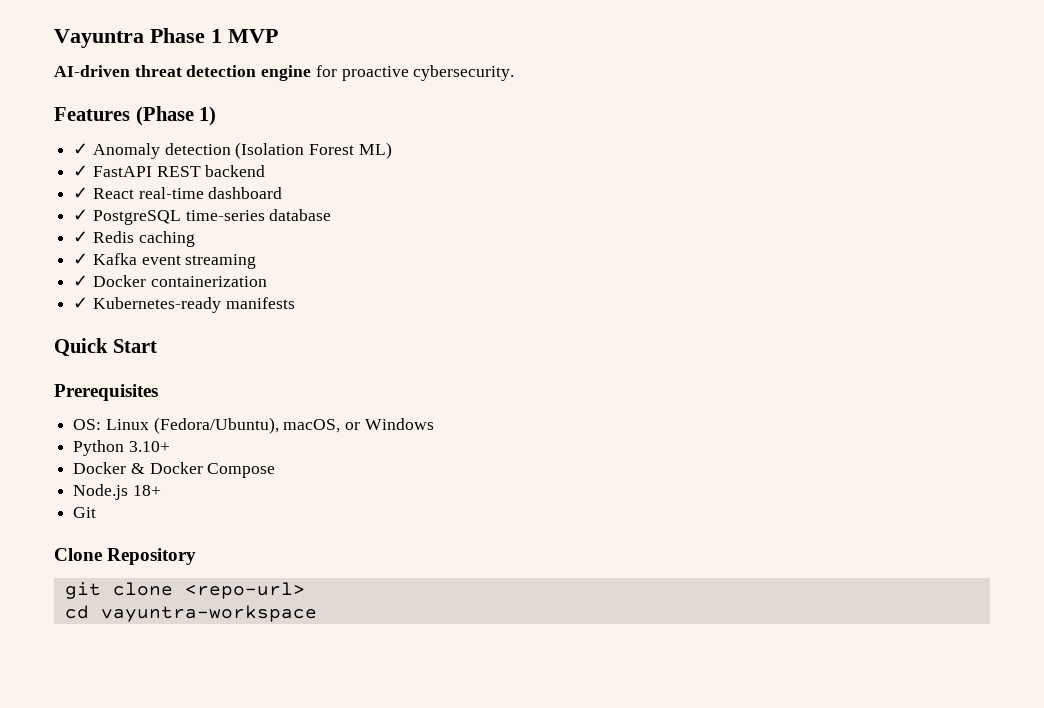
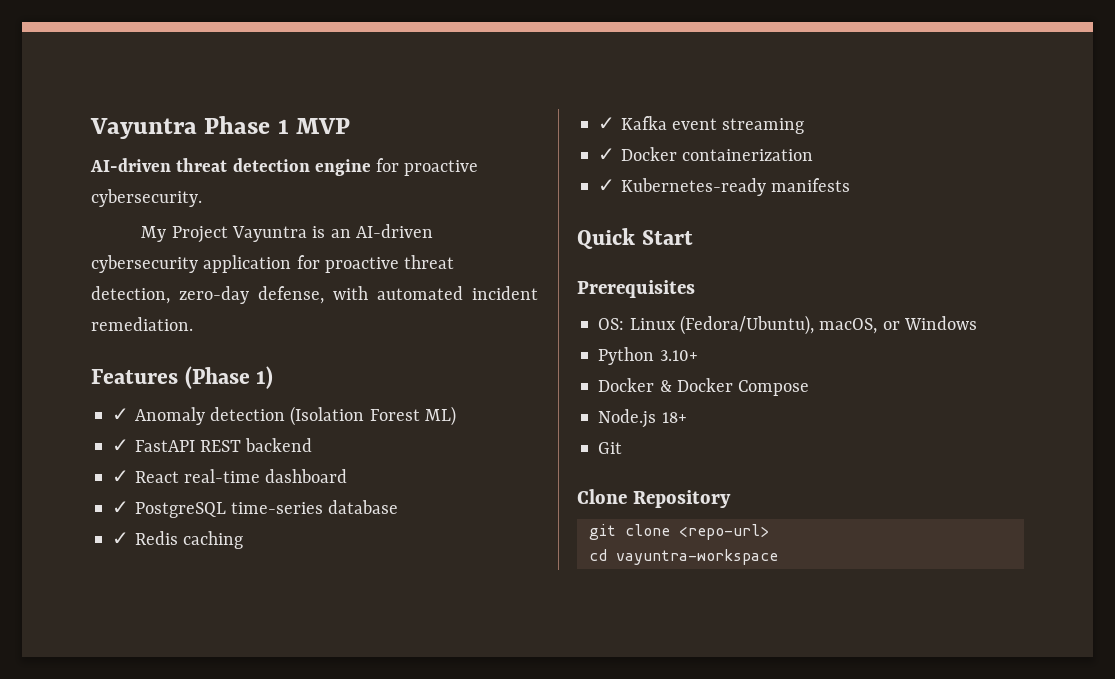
(515, 73) none -> [141,224,433,243] [91,255,455,273] [91,286,538,304] [91,317,193,331] // My Project Vayuntra is an AI-driven cybersecurity application for proactive threat detection, zero-day defense, with automated incident remediation.

